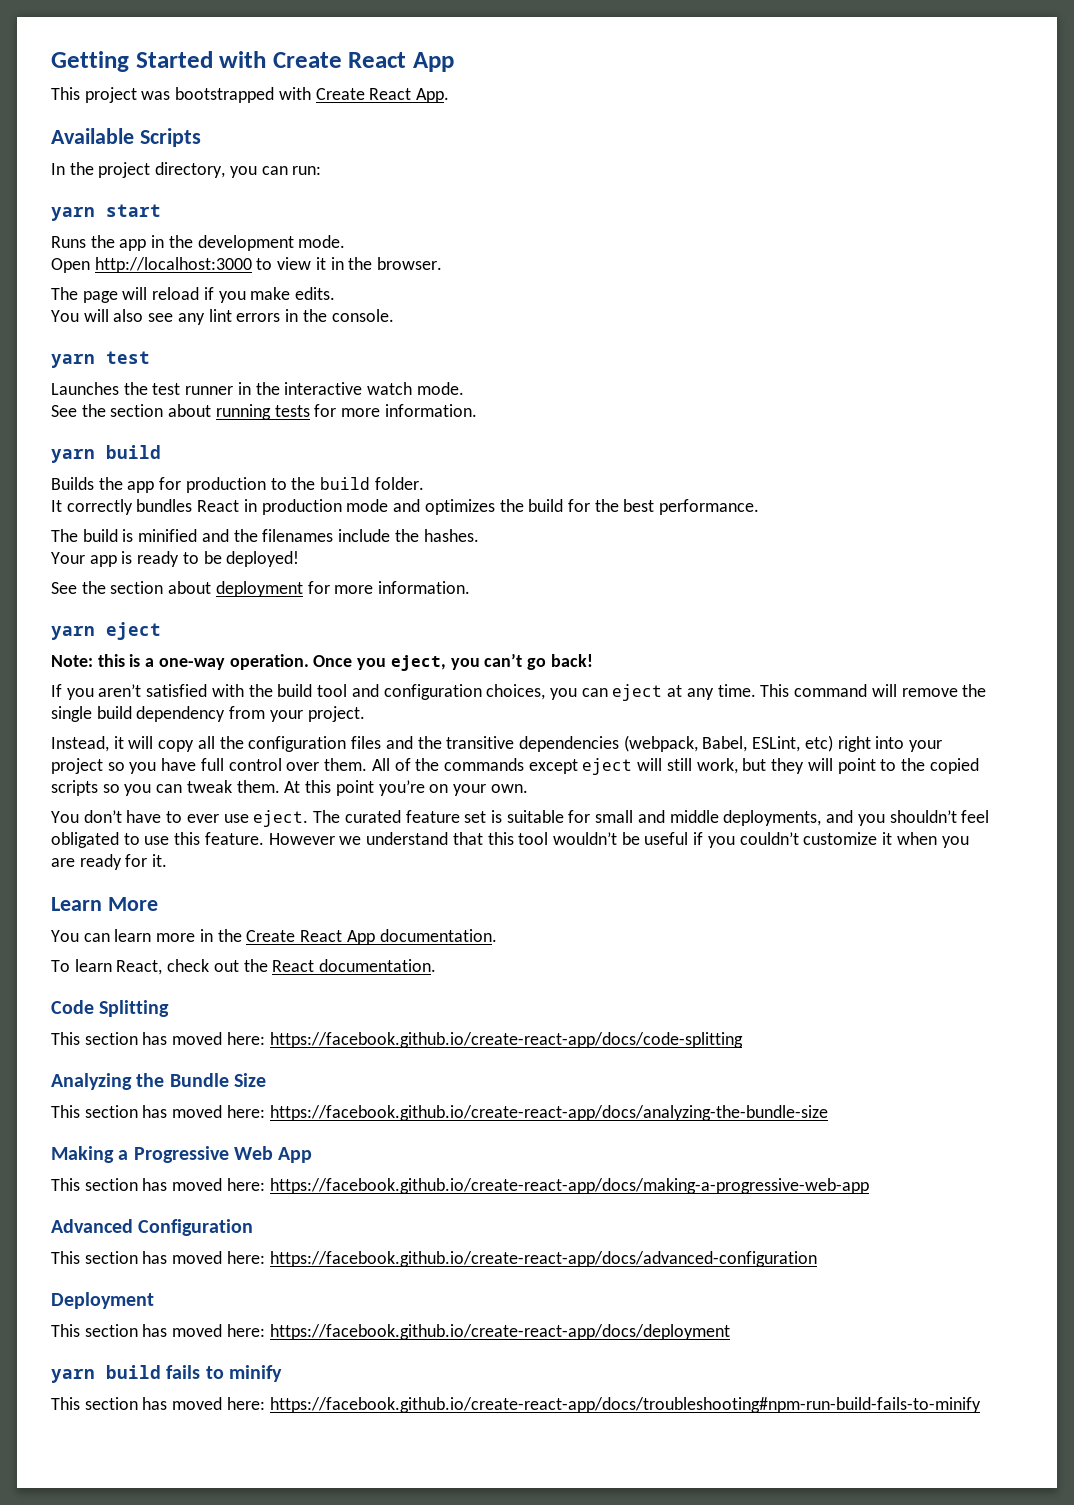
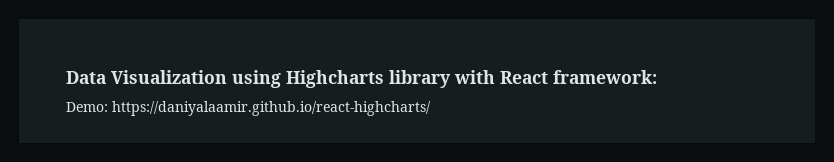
[51,51,455,72] [51,87,450,103] [51,128,201,147] [51,162,322,178] [51,204,161,221] [51,235,346,251] [51,257,443,273] [51,287,336,303] [51,309,394,325] [51,351,150,368] [51,382,464,395] [51,404,477,420] [51,445,161,463] [51,477,424,493] [51,499,760,515] [51,529,479,542] [51,551,300,567] [51,581,471,597] [51,622,161,640] [51,653,593,671] [51,684,987,701] [51,706,365,722] [51,735,943,752] [51,758,979,775] [51,780,528,796] [51,810,990,827] [51,832,969,848] [51,854,168,870] [51,897,158,911] [51,929,497,945] [51,959,437,975] [51,1000,170,1017] [51,1032,743,1048] [51,1073,266,1090] [51,1105,828,1121] [51,1146,313,1163] [51,1178,869,1194] [51,1219,254,1236] [51,1251,817,1267] [51,1292,154,1309] [51,1324,730,1340] [51,1365,282,1383] [51,1397,981,1413] Getting Started with Create React App // This project was bootstrapped with Create React App. // Available Scripts // In the project directory, you can run: // yarn start // Runs the app in the development mode. // Open http://localhost:3000 to view it in the browser. // The page will reload if you make edits. // You will also see any lint errors in the console. // yarn test // Launches the test runner in the interactive watch mode. // See the section about running tests for more information. // yarn build // Builds the app for production to the build folder. // It correctly bundles React in production mode and optimizes the build for the best performance. // The build is minified and the filenames include the hashes. // Your app is ready to be deployed! // See the section about deployment for more information. // yarn eject // Note: this is a one-way operation. Once you eject, you can’t go back! // If you aren’t satisfied with the build tool and configuration choices, you can eject at any time. This command will remove the single build dependency from your project. // Instead, it will copy all the configuration files and the transitive dependencies (webpack, Babel, ESLint, etc) right into your project so you have full control over them. All of the commands except eject will still work, but they will point to the copied scripts so you can tweak them. At this point you’re on your own. // You don’t have to ever use eject. The curated feature set is suitable for small and middle deployments, and you shouldn’t feel obligated to use this feature. However we understand that this tool wouldn’t be useful if you couldn’t customize it when you are ready for it. // Learn More // You can learn more in the Create React App documentation. // To learn React, check out the React documentation. // Code Splitting // This section has moved here: https://facebook.github.io/create-react-app/docs/code-splitting // Analyzing the Bundle Size // This section has moved here: https://facebook.github.io/create-react-app/docs/analyzing-the-bundle-size // Making a Progressive Web App // This section has moved here: https://facebook.github.io/create-react-app/docs/making-a-progressive-web-app // Advanced Configuration // This section has moved here: https://facebook.github.io/create-react-app/docs/advanced-configuration // Deployment // This section has moved here: https://facebook.github.io/create-react-app/docs/deployment // yarn build fails to minify // This section has moved here: https://facebook.github.io/create-react-app/docs/troubleshooting#npm-run-build-fails-to-minify -> [66,70,657,88] [66,101,431,116] Data Visualization using Highcharts library with React framework: // Demo: https://daniyalaamir.github.io/react-highcharts/

